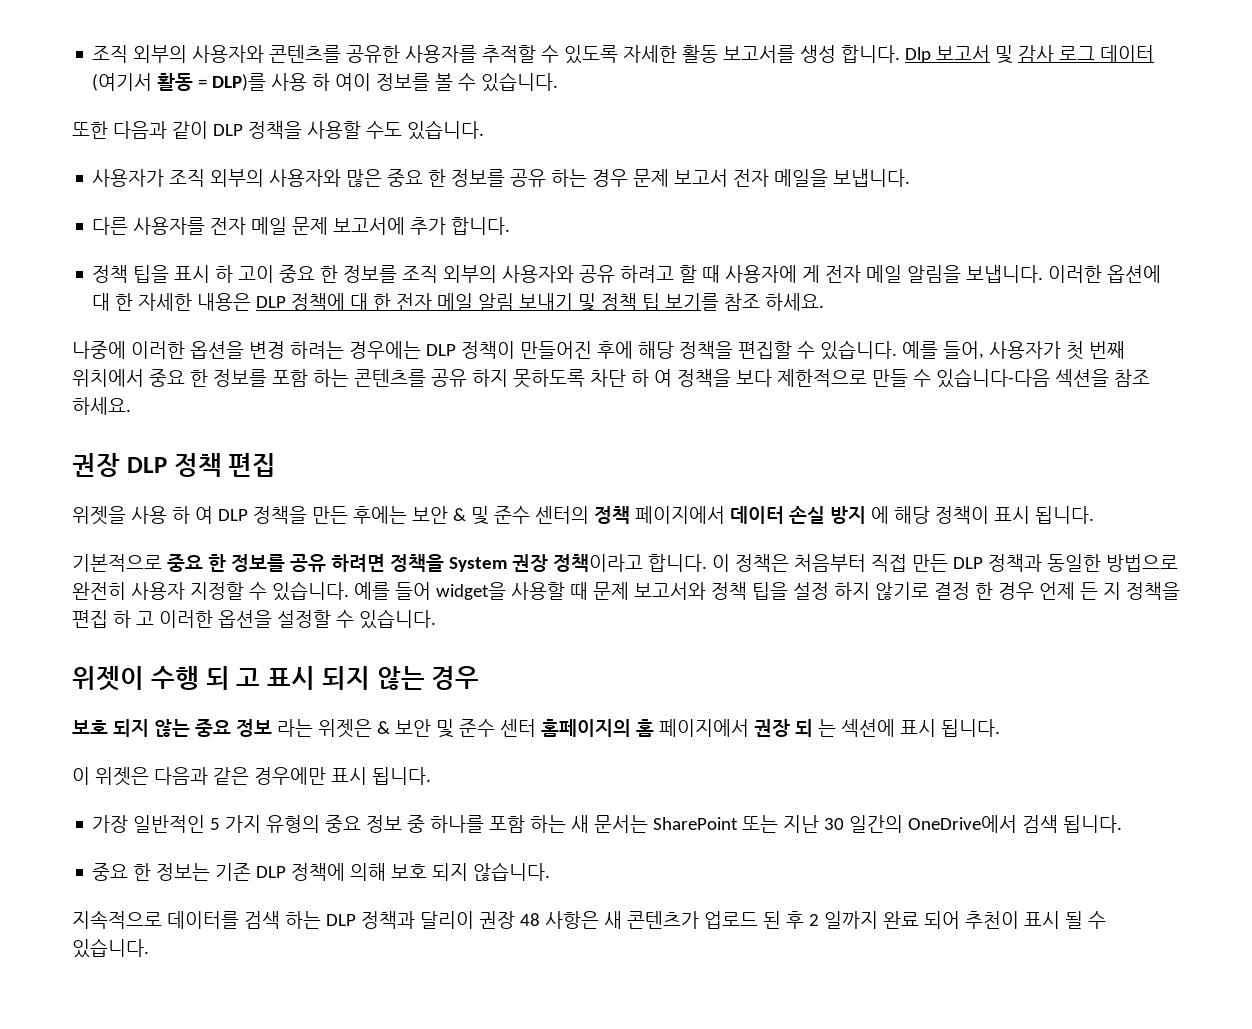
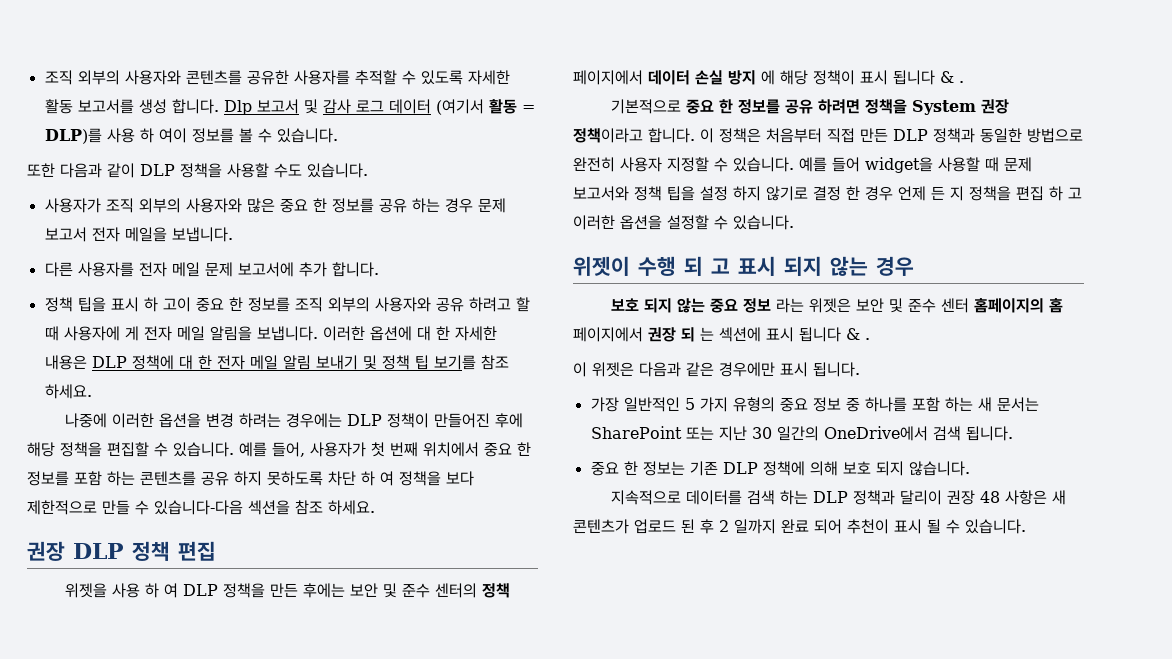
[452,508,466,521] & -> (379, 590) none
[1034,506,1094,524] 됩니다. -> [893,70,964,85] 됩니다 & .
[376,721,390,734] & -> (852, 305) none
[940,719,1000,737] 됩니다. -> [799,327,870,342] 됩니다 & .

